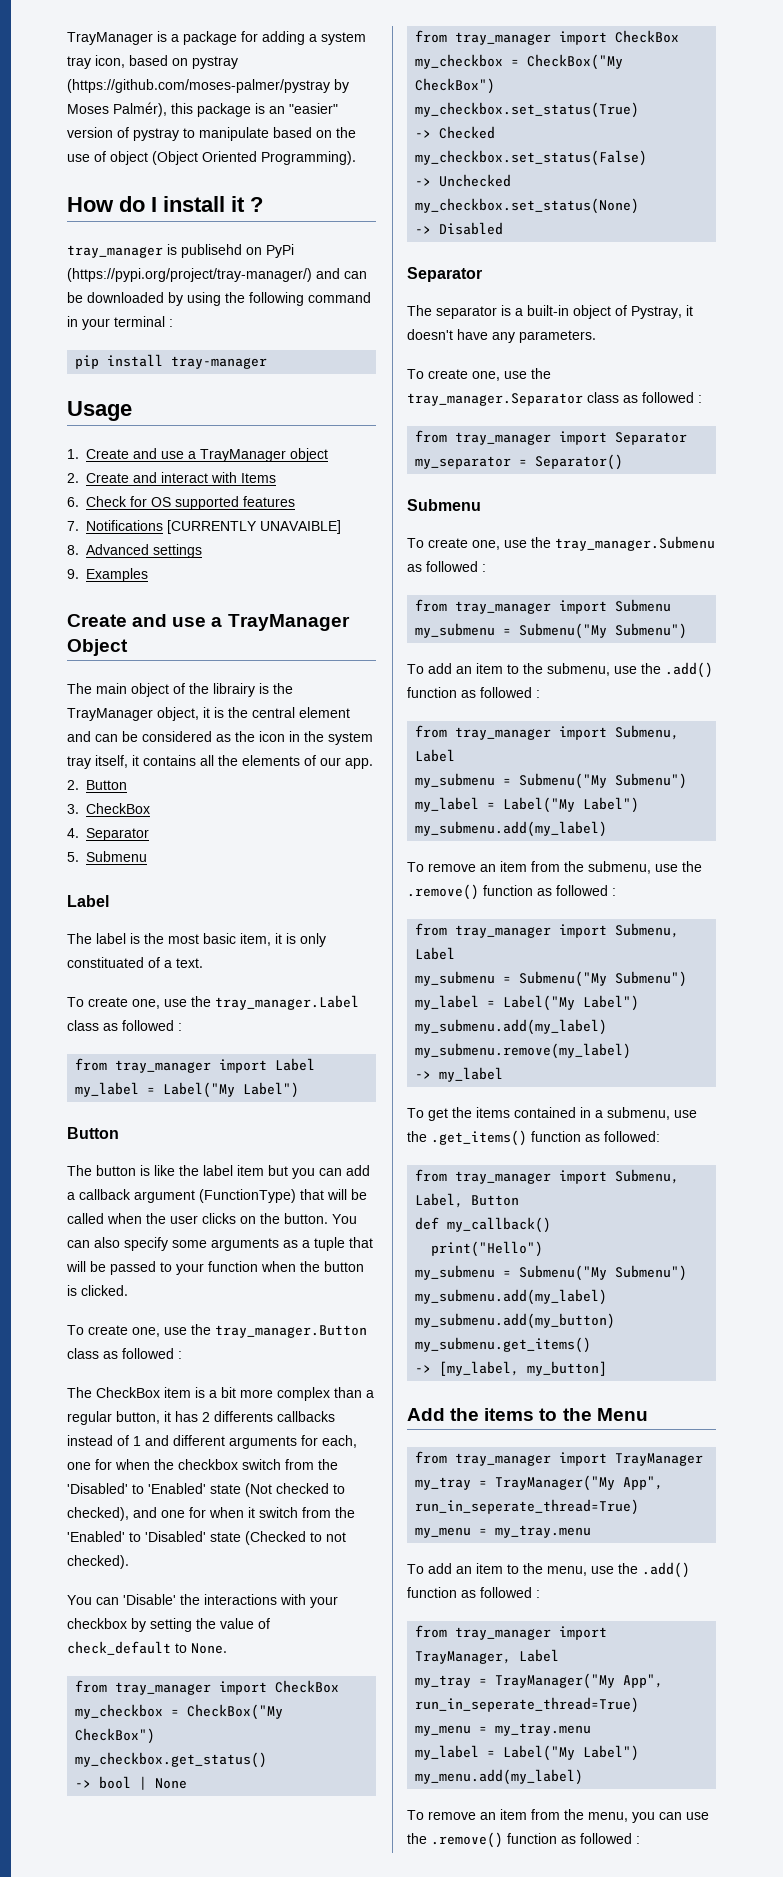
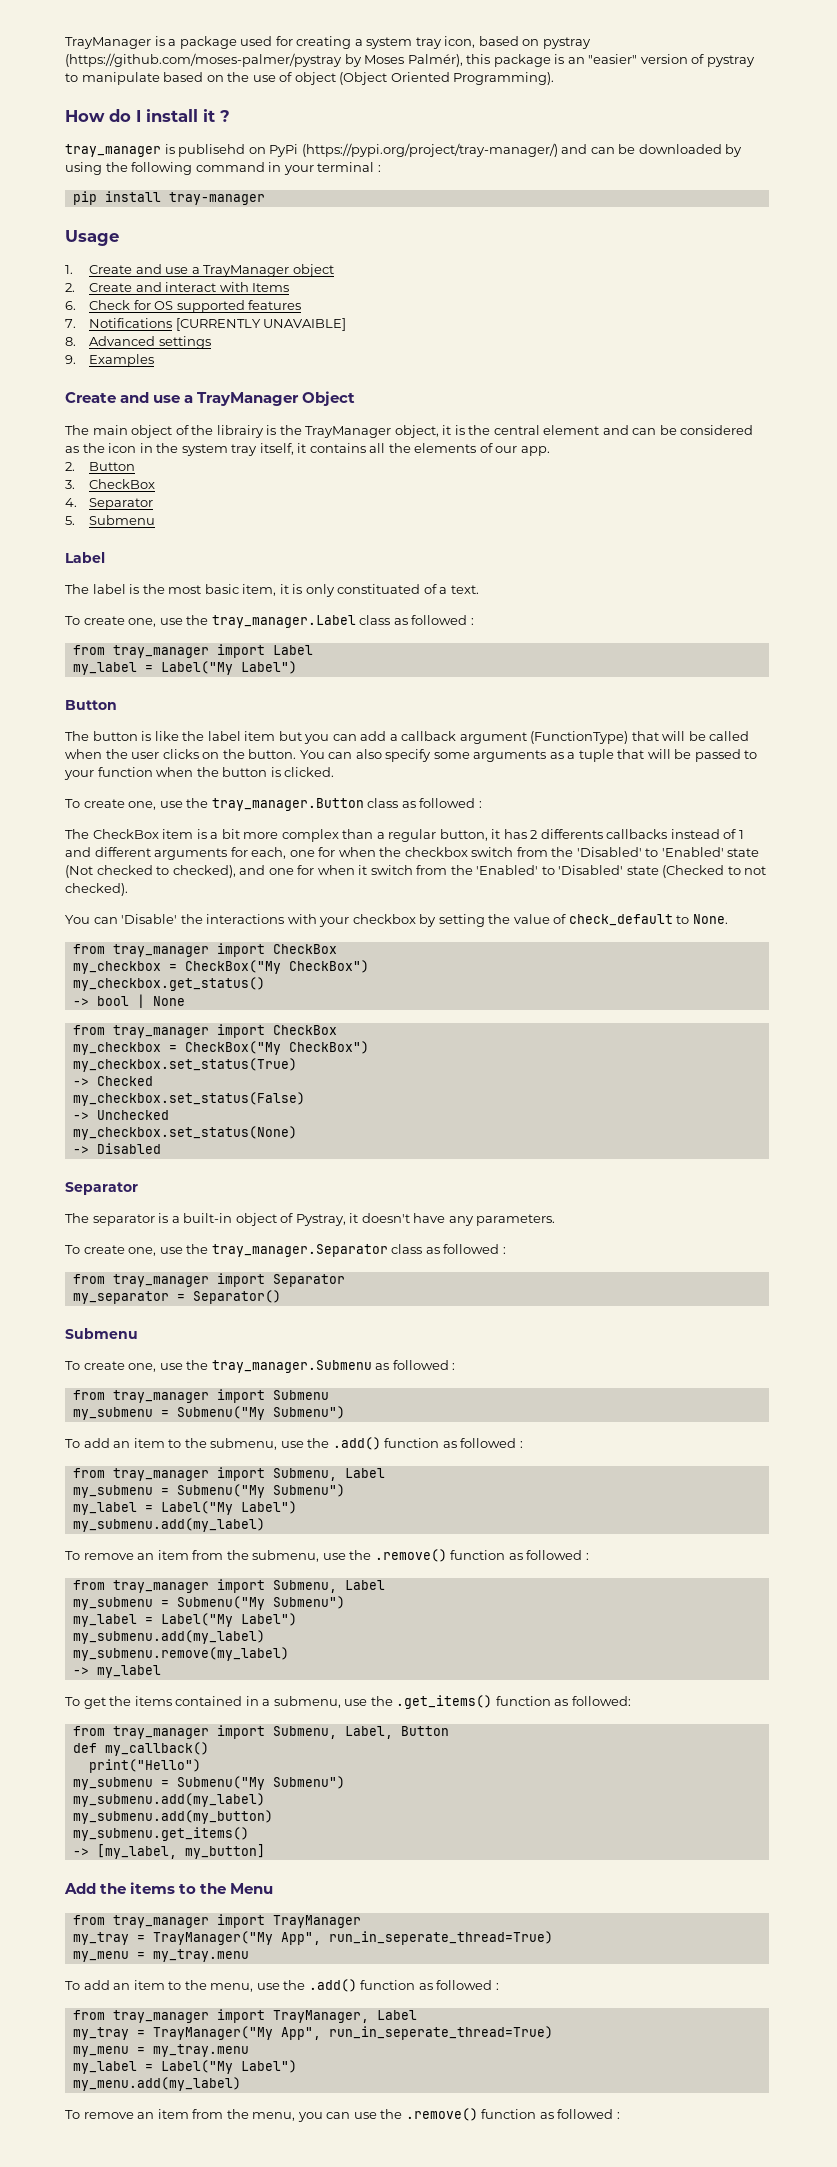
[241,31,305,45] for adding -> [240,36,352,49] used for creating

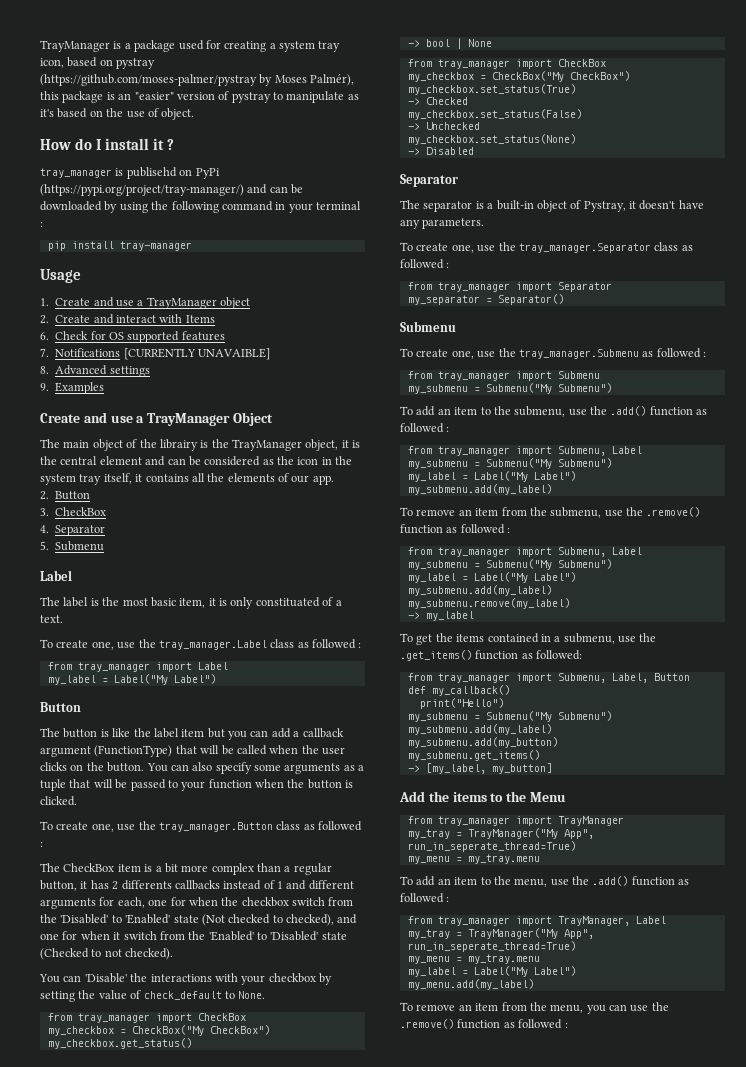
(160, 78) none -> [347,94,359,100] [40,109,54,117] as it's
[294,72,555,85] object (Object Oriented Programming). -> [161,108,195,120] object.

